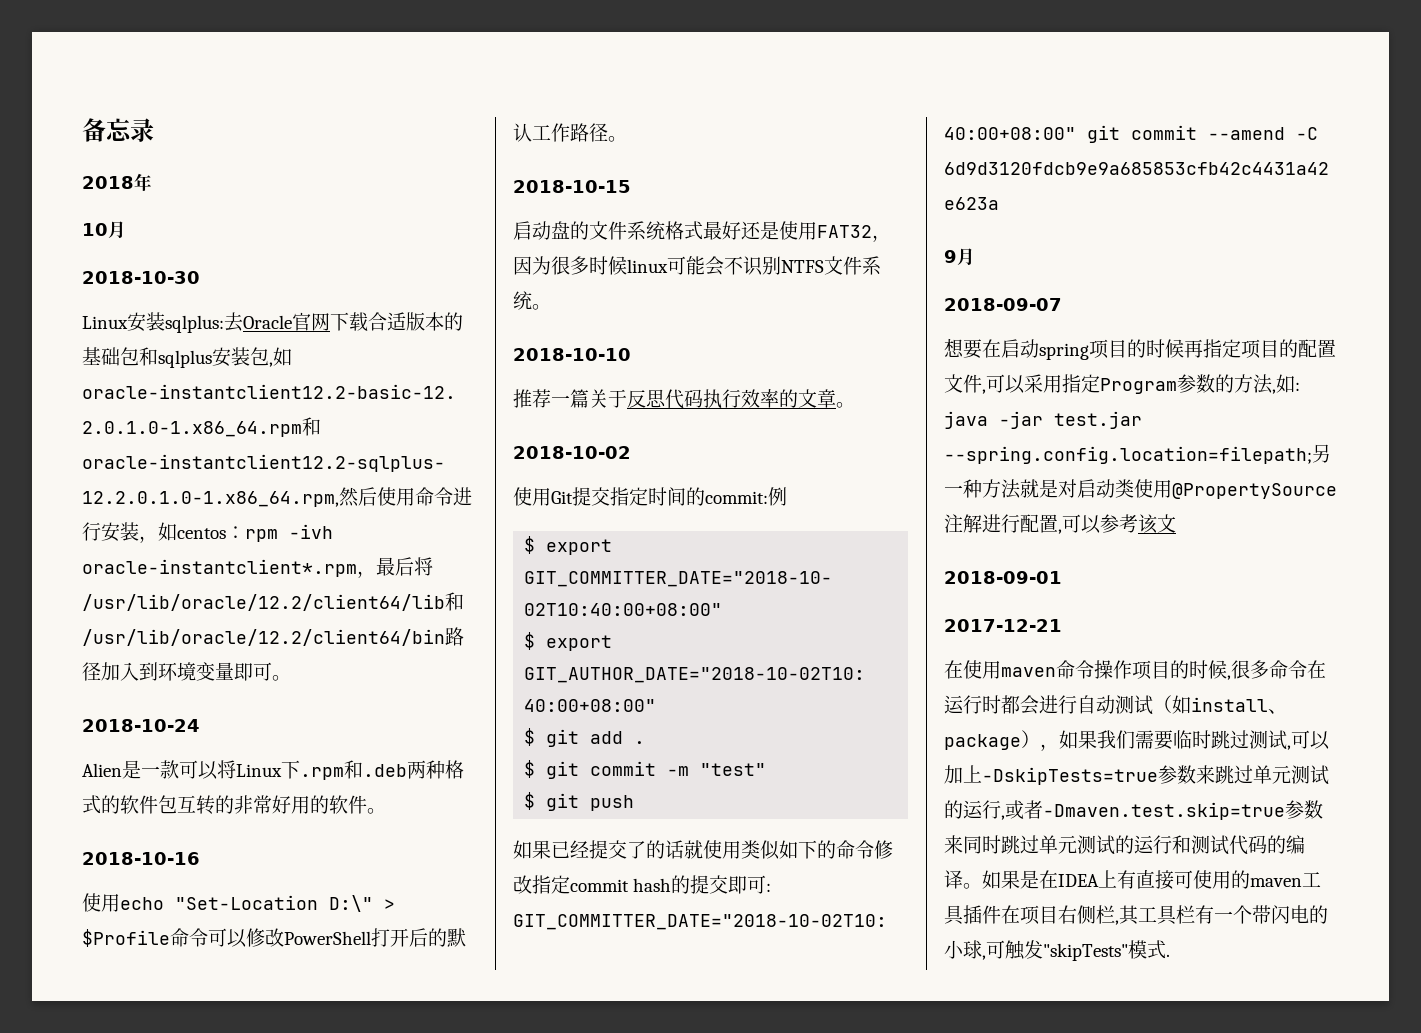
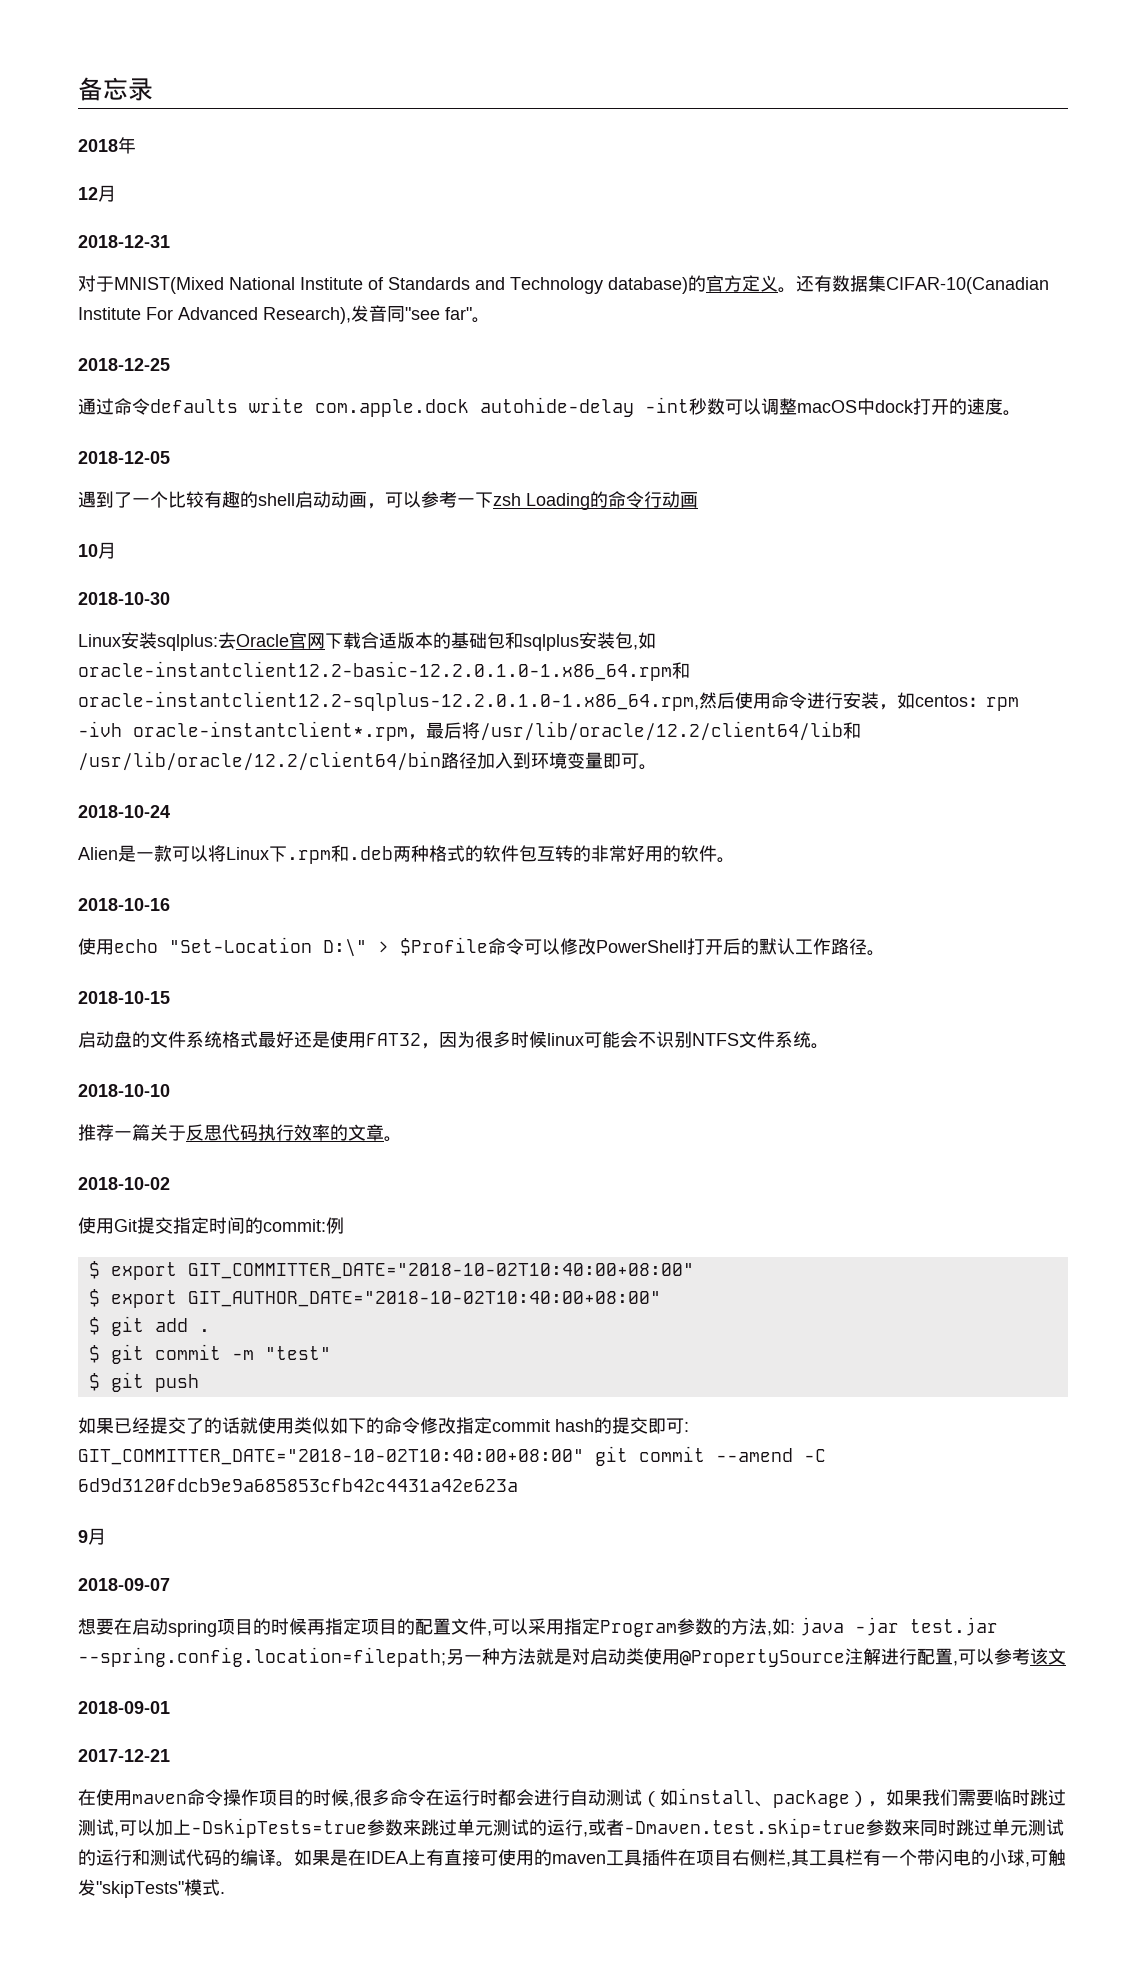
(152, 182) none -> [78,185,116,202] [78,235,170,248] [78,275,1049,294] [78,305,490,324] [78,358,170,371] [78,397,1021,417] [78,451,170,464] [78,491,698,510] // 12月 // 2018-12-31 // 对于MNIST(Mixed National Institute of Standards and Technology database)的官方定义。还有数据集CIFAR-10(Canadian Institute For Advanced Research),发音同"see far"。 // 2018-12-25 // 通过命令defaults write com.apple.dock autohide-delay -int秒数可以调整macOS中dock打开的速度。 // 2018-12-05 // 遇到了一个比较有趣的shell启动动画，可以参考一下zsh Loading的命令行动画

